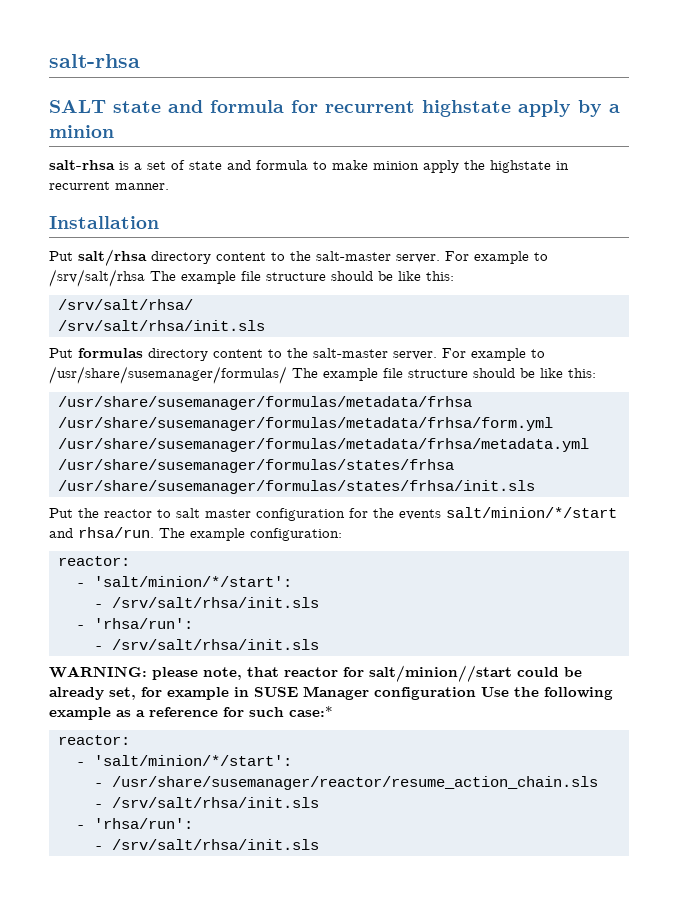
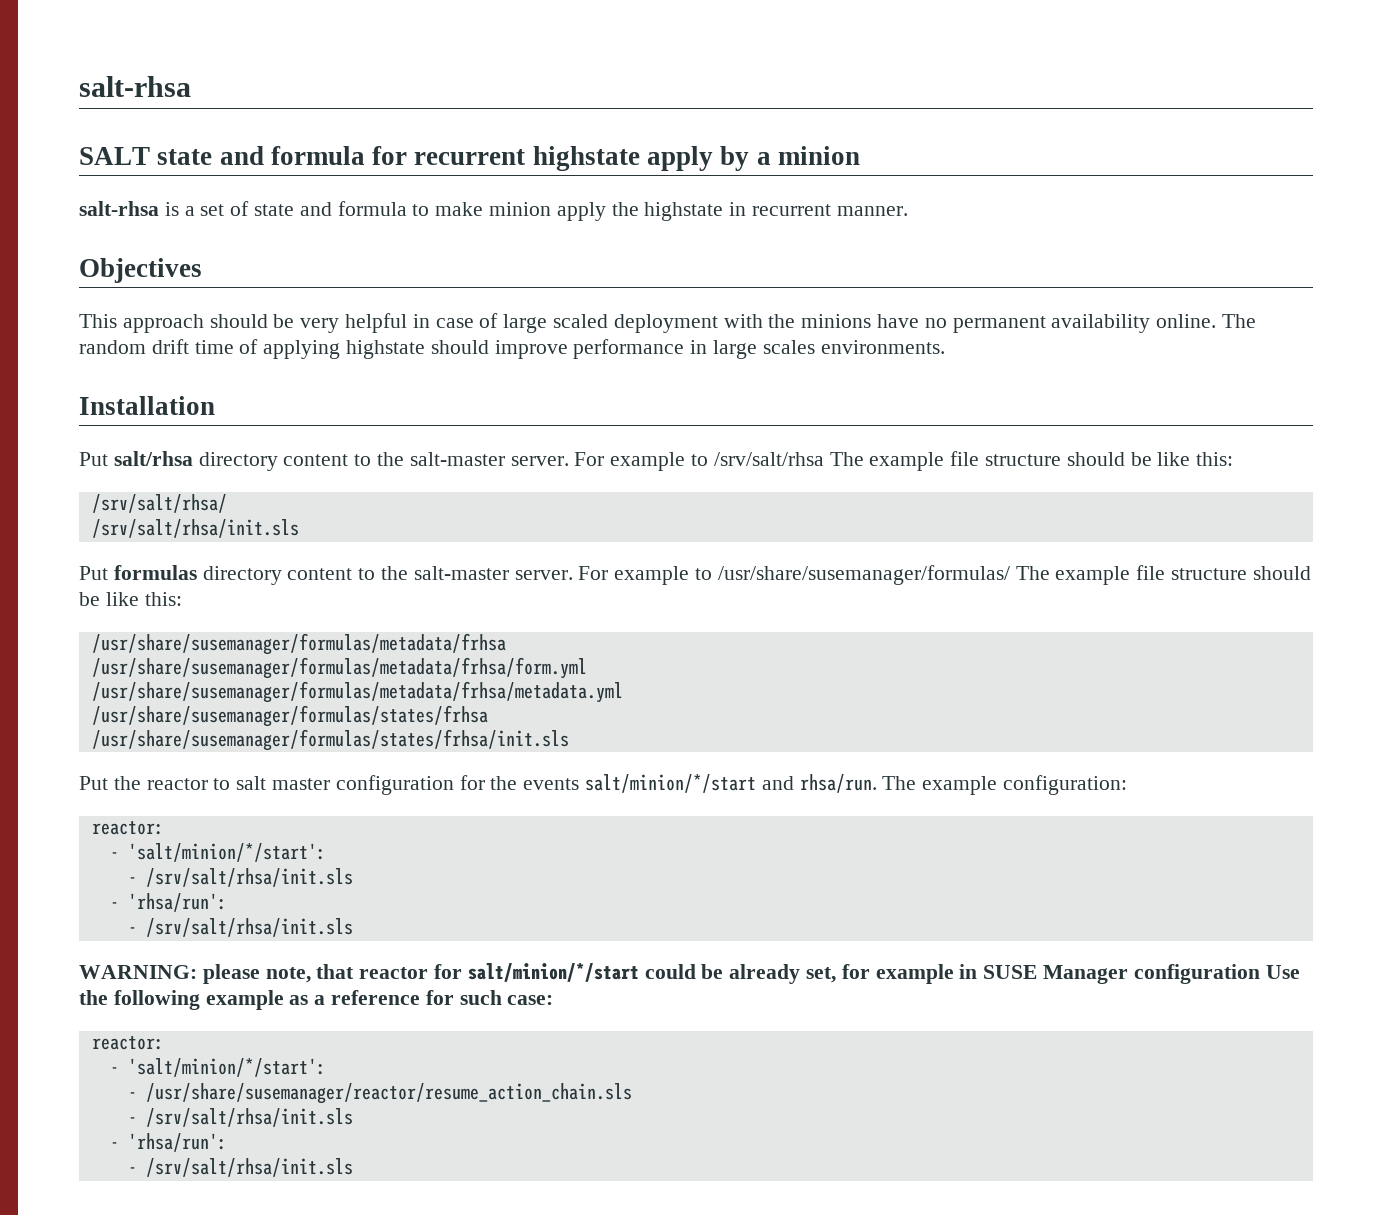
(169, 186) none -> [79,258,202,283] [79,313,1257,333] [79,339,945,359] // Objectives // This approach should be very helpful in case of large scaled deployment with the minions have no permanent availability online. The random drift time of applying highstate should improve performance in large scales environments.
[369,665,512,682] salt/minion//start -> [467,963,639,982] salt/minion/*/start
[289,706,333,717] case:* -> [507,995,554,1005] case:

